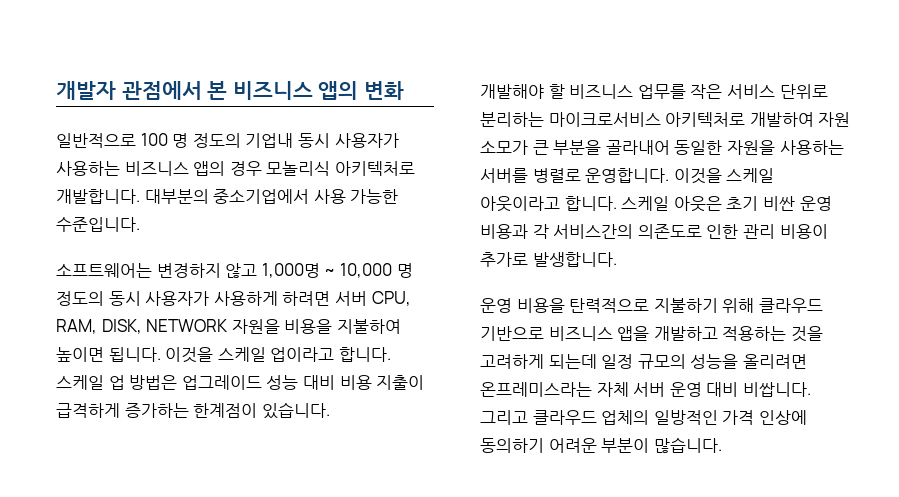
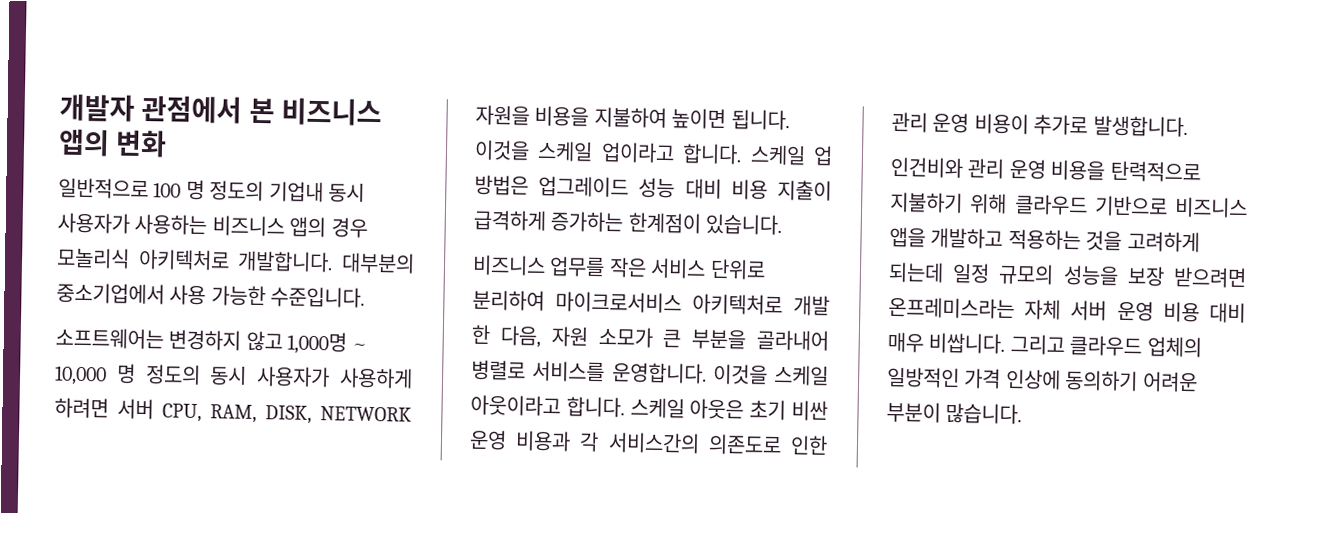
[480,84,565,99] 개발해야 할 -> (783, 224) none
[480,112,544,127] 분리하는 -> [472,289,545,311] 분리하여
[749,112,814,127] 개발하여 -> [793,295,830,316] [471,324,541,348] 개발 한 다음,
[674,140,844,155] [480,168,581,183] 동일한 자원을 사용하는 서버를 병렬로 -> [471,359,606,383] 병렬로 서비스를
(775, 231) none -> [932,112,970,134] 운영
(617, 259) none -> [890,156,1005,179] 인건비와 관리
[742,354,807,369] 올리려면 -> [1126,266,1247,289] 보장 받으려면
[706,382,739,397] 대비 -> [1162,301,1246,324] [887,331,924,353] 비용 대비 매우

